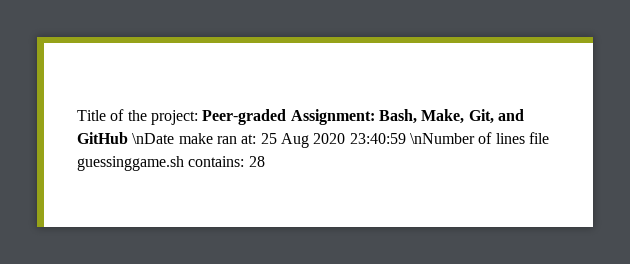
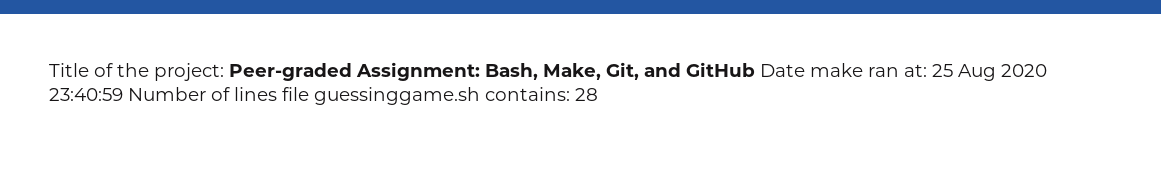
[132,133,175,144] \nDate -> [760,64,805,77] Date
[409,133,475,144] \nNumber -> [128,87,206,101] Number

